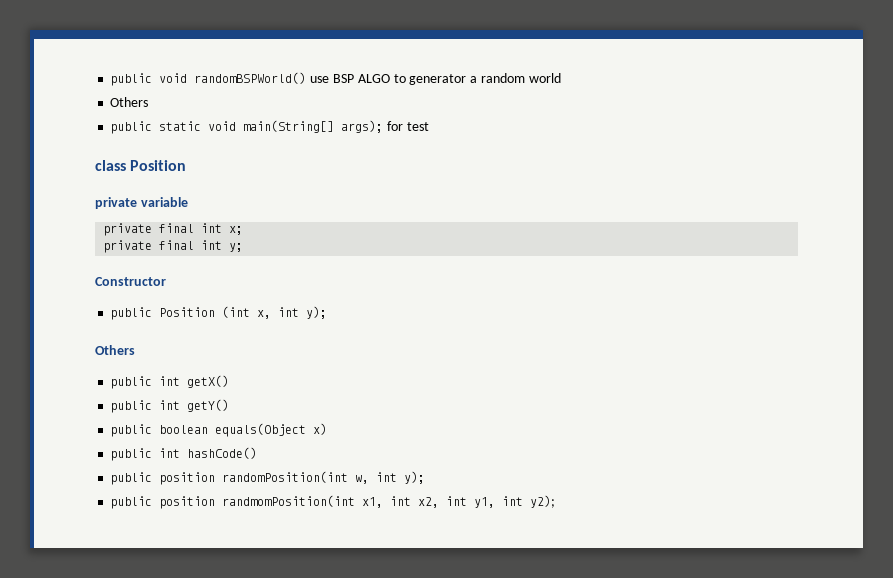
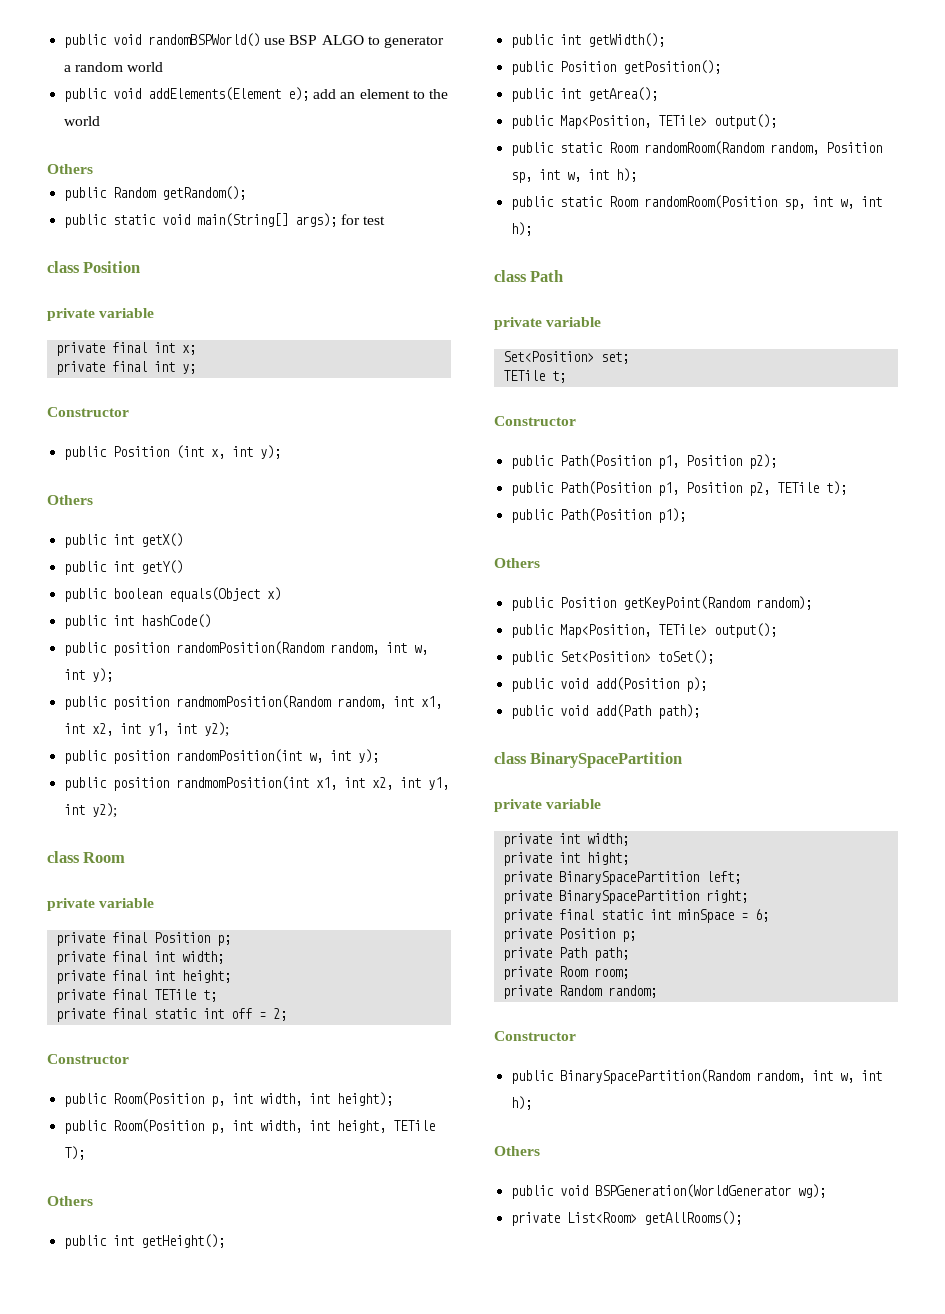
[110,97,149,107] Others -> [64,87,448,102] [64,116,101,126] [47,164,93,174] [64,186,247,201] public void addElements(Element e); add an element to the world // Others // public Random getRandom();
(258, 453) none -> [64,641,429,656] [64,668,114,682] [64,695,443,710] [64,722,230,737] // public position randomPosition(Random random, int w, int y); // public position randmomPosition(Random random, int x1, int x2, int y1, int y2);
(556, 501) none -> [47,851,126,863] [47,898,155,911] [56,932,232,946] [56,951,225,965] [56,970,232,984] [56,989,218,1003] [56,1008,288,1022] [47,1054,129,1064] [64,1092,394,1107] [64,1119,436,1134] [64,1146,86,1160] [47,1196,93,1206] [64,1234,226,1249] [511,33,666,48] [511,60,722,75] [511,87,659,102] [511,114,778,129] [511,141,883,156] [511,168,638,183] [511,195,883,210] [511,222,533,236] [494,270,564,282] [494,317,602,330] [503,351,630,364] [503,370,567,383] [494,416,576,426] [511,454,778,469] [511,481,848,496] [511,508,687,523] [494,558,540,568] [511,596,813,611] [511,623,778,638] [511,650,715,665] [511,677,708,692] [511,704,701,719] [494,752,683,768] [494,799,602,812] [503,833,630,847] [503,852,630,866] [503,871,742,885] [503,890,749,904] [503,909,770,923] [503,928,637,942] [503,947,630,961] [503,966,630,980] [503,985,658,999] [494,1031,576,1041] [511,1069,883,1084] [511,1096,533,1110] [494,1146,540,1156] [511,1184,827,1199] [511,1211,743,1226] // class Room // private variable // private final Position p; // private final int width; // private final int height; // private final TETile t; // private final static int off = 2; // Constructor // public Room(Position p, int width, int height); // public Room(Position p, int width, int height, TETile T); // Others // public int getHeight(); // public int getWidth(); // public Position getPosition(); // public int getArea(); // public Map<Position, TETile> output(); // public static Room randomRoom(Random random, Position sp, int w, int h); // public static Room randomRoom(Position sp, int w, int h); // class Path // private variable // Set<Position> set; // TETile t; // Constructor // public Path(Position p1, Position p2); // public Path(Position p1, Position p2, TETile t); // public Path(Position p1); // Others // public Position getKeyPoint(Random random); // public Map<Position, TETile> output(); // public Set<Position> toSet(); // public void add(Position p); // public void add(Path path); // class BinarySpacePartition // private variable // private int width; // private int hight; // private BinarySpacePartition left; // private BinarySpacePartition right; // private final static int minSpace = 6; // private Position p; // private Path path; // private Room room; // private Random random; // Constructor // public BinarySpacePartition(Random random, int w, int h); // Others // public void BSPGeneration(WorldGenerator wg); // private List<Room> getAllRooms();

